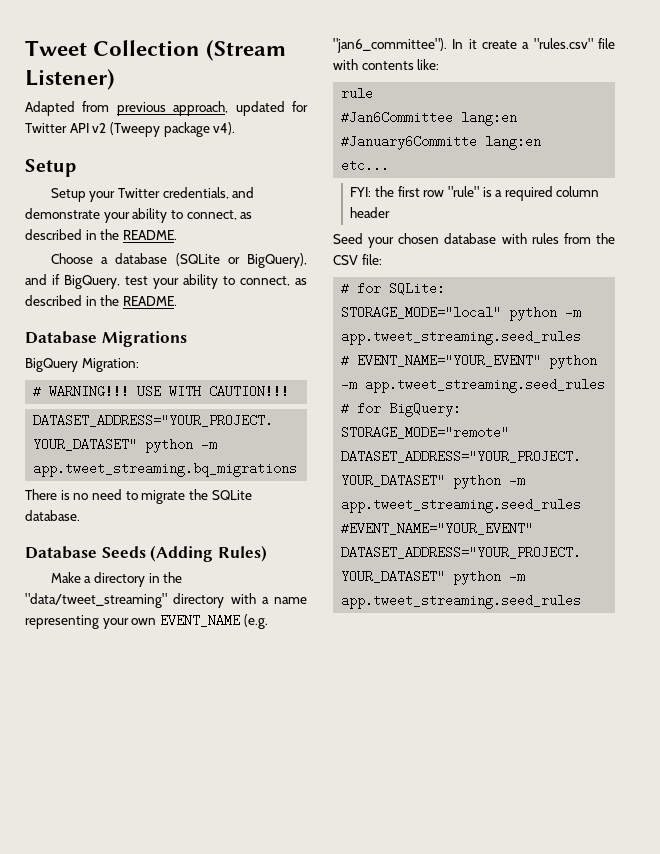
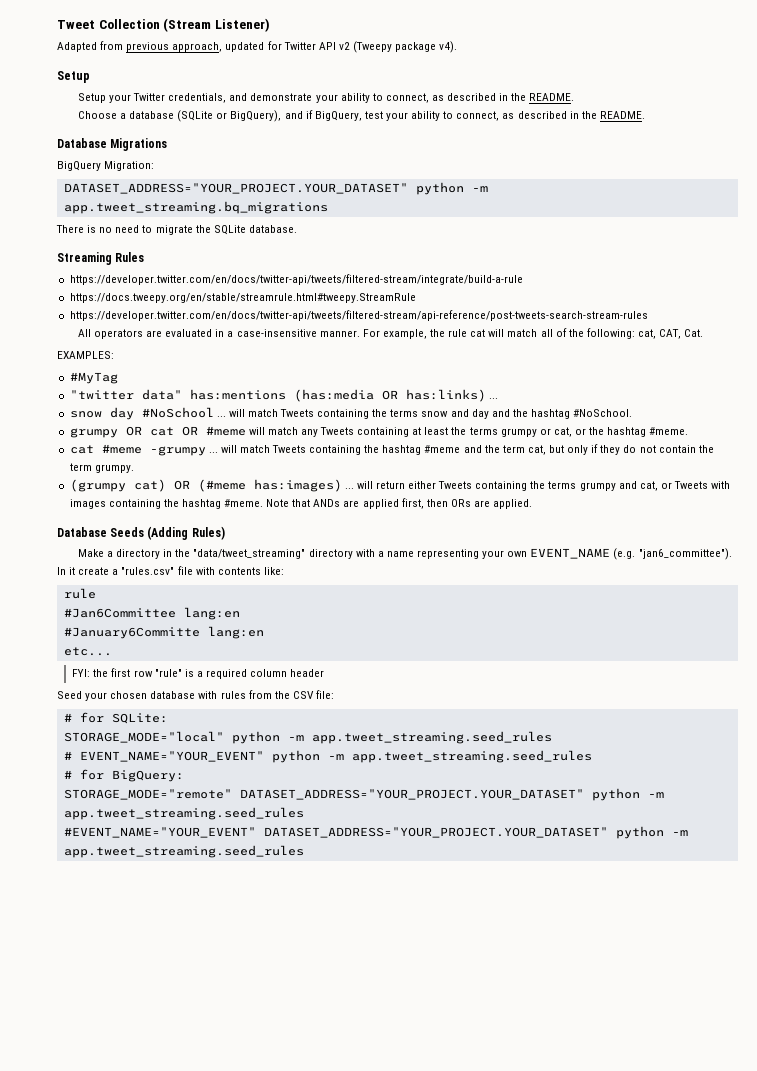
[33,385,290,398] // # WARNING!!! USE WITH CAUTION!!! -> (155, 166) none
(80, 515) none -> [57,252,145,265] [69,274,523,285] [69,293,416,303] [69,310,648,321] [77,328,704,339] [57,351,114,359] [69,372,118,384] [69,389,498,402] [69,407,633,420] [69,426,689,438] [69,444,714,456] [69,463,134,473] [69,479,731,492] [69,498,533,509] // Streaming Rules // https://developer.twitter.com/en/docs/twitter-api/tweets/filtered-stream/integrate/build-a-rule // https://docs.tweepy.org/en/stable/streamrule.html#tweepy.StreamRule // https://developer.twitter.com/en/docs/twitter-api/tweets/filtered-stream/api-reference/post-tweets-search-stream-rules // All operators are evaluated in a case-insensitive manner. For example, the rule cat will match all of the following: cat, CAT, Cat. // EXAMPLES: // #MyTag // "twitter data" has:mentions (has:media OR has:links) ... // snow day #NoSchool ... will match Tweets containing the terms snow and day and the hashtag #NoSchool. // grumpy OR cat OR #meme will match any Tweets containing at least the terms grumpy or cat, or the hashtag #meme. // cat #meme -grumpy ... will match Tweets containing the hashtag #meme and the term cat, but only if they do not contain the term grumpy. // (grumpy cat) OR (#meme has:images) ... will return either Tweets containing the terms grumpy and cat, or Tweets with images containing the hashtag #meme. Note that ANDs are applied first, then ORs are applied.

